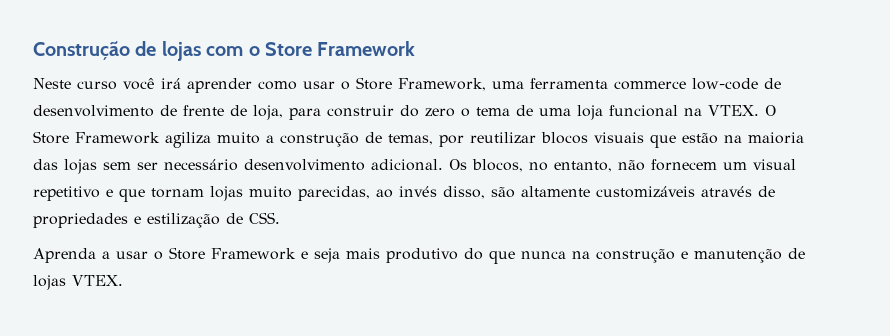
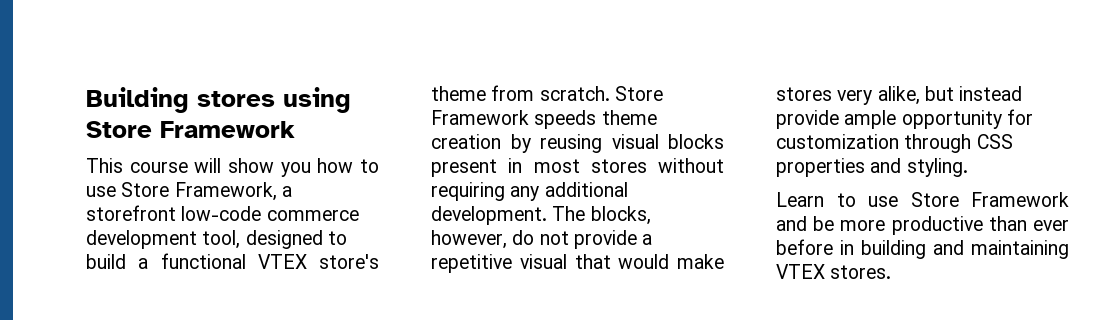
[33,41,416,61] [33,77,781,93] [33,105,776,120] [33,131,804,148] [33,159,796,174] [33,186,775,202] [33,212,280,228] [33,247,805,264] [33,275,123,290] Construção de lojas com o Store Framework // Neste curso você irá aprender como usar o Store Framework, uma ferramenta commerce low-code de desenvolvimento de frente de loja, para construir do zero o tema de uma loja funcional na VTEX. O Store Framework agiliza muito a construção de temas, por reutilizar blocos visuais que estão na maioria das lojas sem ser necessário desenvolvimento adicional. Os blocos, no entanto, não fornecem um visual repetitivo e que tornam lojas muito parecidas, ao invés disso, são altamente customizáveis através de propriedades e estilização de CSS. // Aprenda a usar o Store Framework e seja mais produtivo do que nunca na construção e manutenção de lojas VTEX. -> [86,87,351,113] [86,121,295,138] [86,158,379,177] [86,182,292,201] [86,205,359,221] [86,230,347,249] [86,253,379,269] [431,85,663,101] [431,110,657,129] [431,134,724,153] [431,158,724,177] [431,182,628,201] [431,206,651,225] [431,230,653,249] [431,254,724,273] [776,86,1023,105] [776,109,1033,129] [776,134,1013,153] [776,158,968,177] [776,192,1069,207] [776,216,1069,235] [776,239,1069,259] [776,264,892,279] Building stores using Store Framework // This course will show you how to use Store Framework, a storefront low-code commerce development tool, designed to build a functional VTEX store's theme from scratch. Store Framework speeds theme creation by reusing visual blocks present in most stores without requiring any additional development. The blocks, however, do not provide a repetitive visual that would make stores very alike, but instead provide ample opportunity for customization through CSS properties and styling. // Learn to use Store Framework and be more productive than ever before in building and maintaining VTEX stores.

